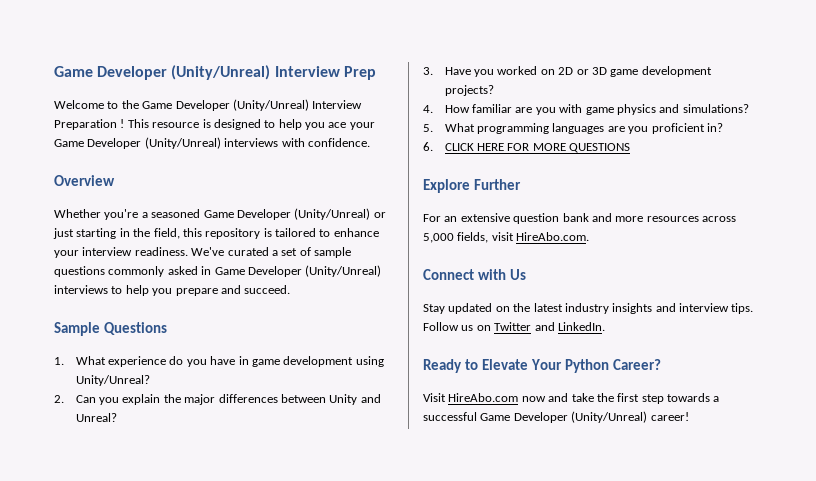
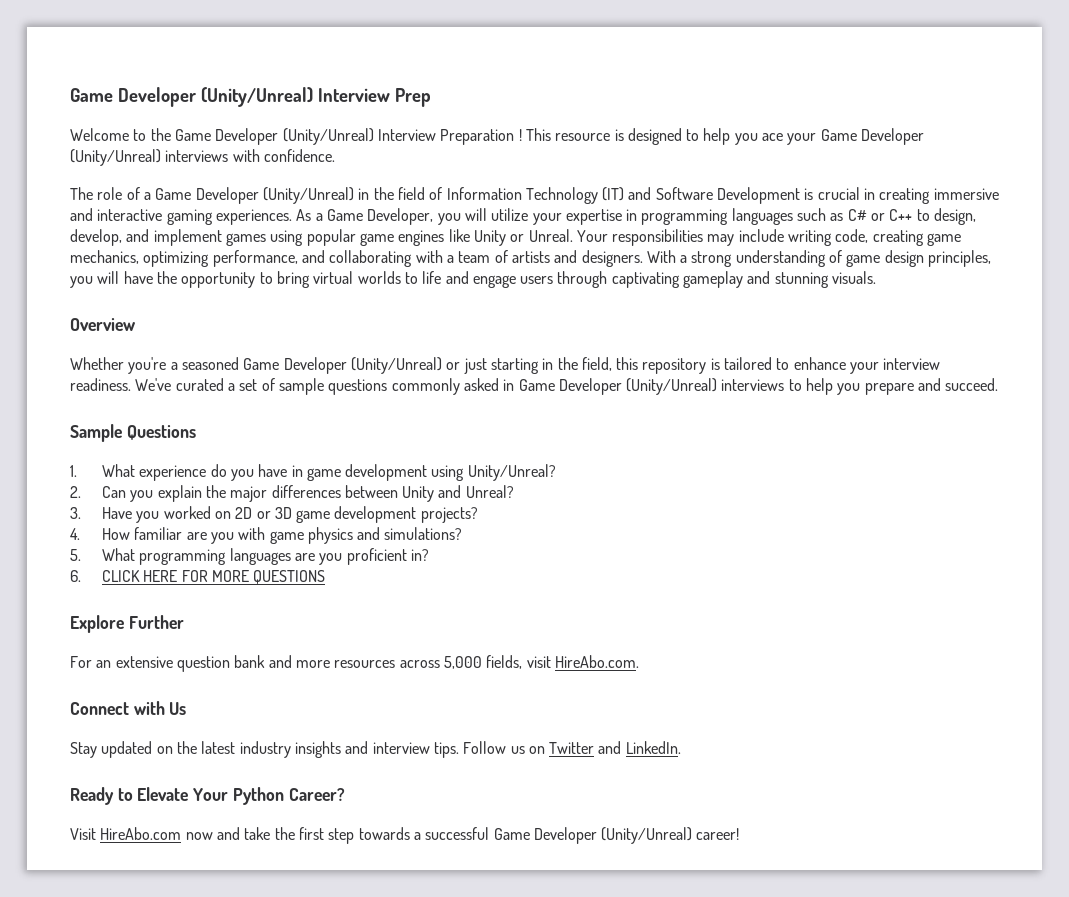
(370, 142) none -> [70,187,999,204] [70,208,977,225] [70,229,962,246] [70,250,992,267] [70,271,877,288] // The role of a Game Developer (Unity/Unreal) in the field of Information Technology (IT) and Software Development is crucial in creating immersive and interactive gaming experiences. As a Game Developer, you will utilize your expertise in programming languages such as C# or C++ to design, develop, and implement games using popular game engines like Unity or Unreal. Your responsibilities may include writing code, creating game mechanics, optimizing performance, and collaborating with a team of artists and designers. With a strong understanding of game design principles, you will have the opportunity to bring virtual worlds to life and engage users through captivating gameplay and stunning visuals.

